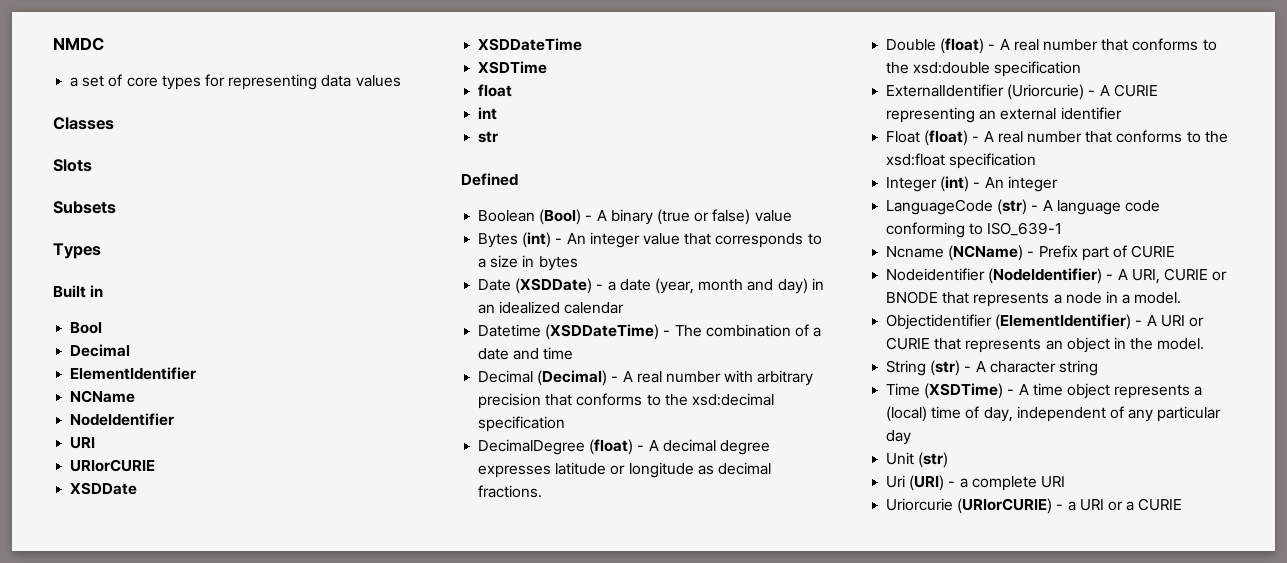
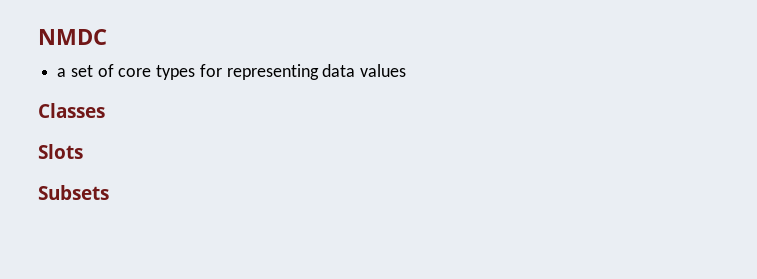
[53,243,101,259] [53,285,104,298] [70,322,103,334] [70,344,131,357] [70,367,197,380] [70,390,136,403] [70,413,175,426] [70,437,96,449] [70,459,156,472] [70,482,138,495] [478,38,583,51] [478,61,548,74] [478,84,513,97] [478,107,498,120] [478,131,499,143] [461,173,518,186] [478,209,792,225] [478,232,822,248] [478,255,578,271] [478,278,824,294] [478,301,625,314] [478,324,822,340] [478,347,574,360] [478,370,814,386] [478,393,774,409] [478,416,566,432] [478,439,770,455] [478,462,771,478] [478,485,543,498] [886,38,1217,54] [886,61,1082,77] [886,84,1158,100] [886,107,1122,123] [886,130,1228,146] [886,153,1037,169] [886,176,1058,192] [886,199,1160,215] [886,222,1063,238] [886,245,1176,261] [886,268,1228,284] [886,291,1182,307] [886,314,1204,330] [886,337,1205,353] [886,360,1098,376] [886,383,1203,399] [886,406,1222,422] [886,430,912,445] [886,452,949,468] [886,475,1065,491] [886,498,1183,514] // Types // Built in // Bool // Decimal // ElementIdentifier // NCName // NodeIdentifier // URI // URIorCURIE // XSDDate // XSDDateTime // XSDTime // float // int // str // Defined // Boolean (Bool) - A binary (true or false) value // Bytes (int) - An integer value that corresponds to a size in bytes // Date (XSDDate) - a date (year, month and day) in an idealized calendar // Datetime (XSDDateTime) - The combination of a date and time // Decimal (Decimal) - A real number with arbitrary precision that conforms to the xsd:decimal specification // DecimalDegree (float) - A decimal degree expresses latitude or longitude as decimal fractions. // Double (float) - A real number that conforms to the xsd:double specification // ExternalIdentifier (Uriorcurie) - A CURIE representing an external identifier // Float (float) - A real number that conforms to the xsd:float specification // Integer (int) - An integer // LanguageCode (str) - A language code conforming to ISO_639-1 // Ncname (NCName) - Prefix part of CURIE // Nodeidentifier (NodeIdentifier) - A URI, CURIE or BNODE that represents a node in a model. // Objectidentifier (ElementIdentifier) - A URI or CURIE that represents an object in the model. // String (str) - A character string // Time (XSDTime) - A time object represents a (local) time of day, independent of any particular day // Unit (str) // Uri (URI) - a complete URI // Uriorcurie (URIorCURIE) - a URI or a CURIE -> (109, 192) none

